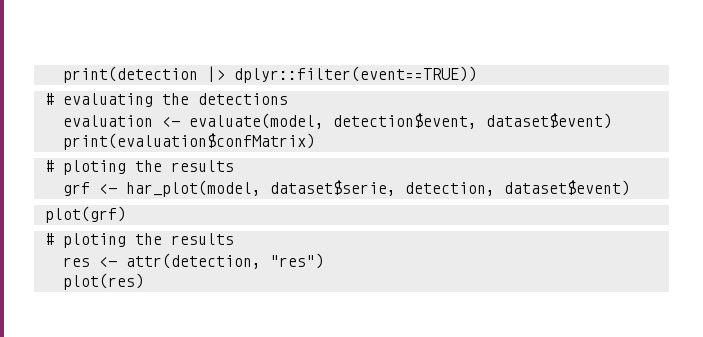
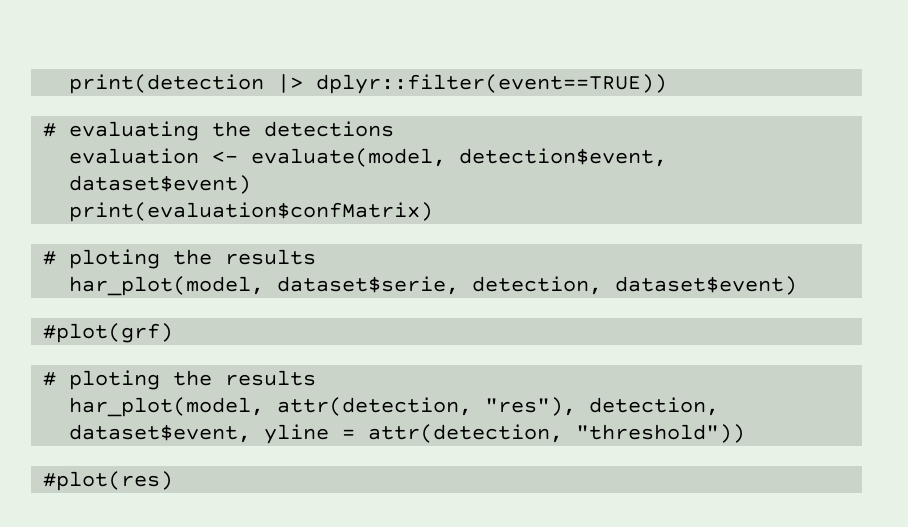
[62,182,117,196] grf <- -> (316, 257) none
[44,206,126,223] [44,233,234,248] [62,253,324,269] [62,273,144,290] plot(grf) // # ploting the results // res <- attr(detection, "res") // plot(res) -> [43,323,173,343] [43,370,316,390] [69,397,719,417] [69,424,745,444] [43,471,173,491] #plot(grf) // # ploting the results // har_plot(model, attr(detection, "res"), detection, dataset$event, yline = attr(detection, "threshold")) // #plot(res)

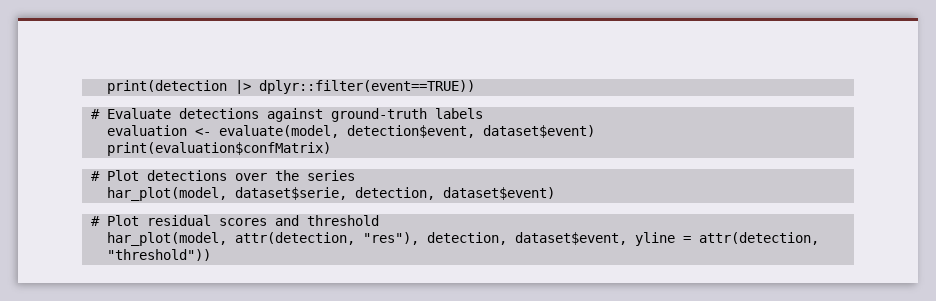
[69,121,394,141] evaluating the detections -> [106,108,483,122] Evaluate detections against ground-truth labels
[69,249,316,269] ploting the results -> [106,170,355,181] Plot detections over the series
[43,323,173,343] [43,370,316,390] // #plot(grf) // # ploting the results -> [90,215,379,226] // # Plot residual scores and threshold
[43,471,173,491] // #plot(res) -> (211, 255) none

